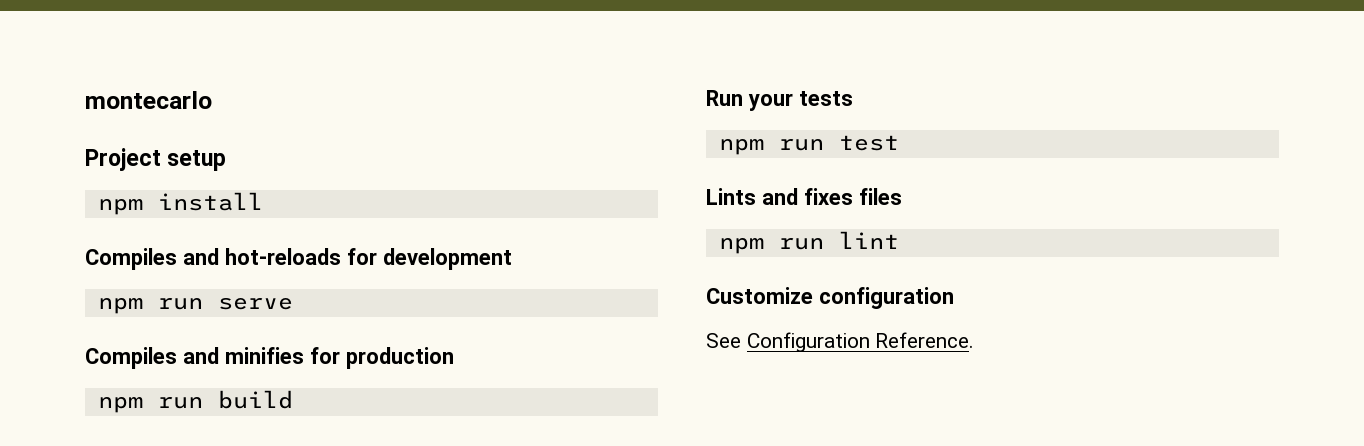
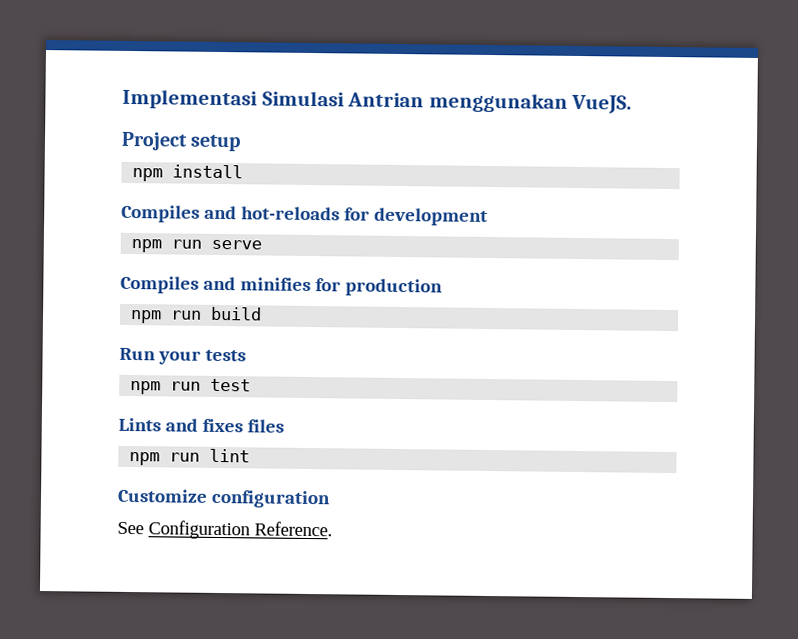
[85,91,212,109] montecarlo -> [122,88,633,114] Implementasi Simulasi Antrian menggunakan VueJS.

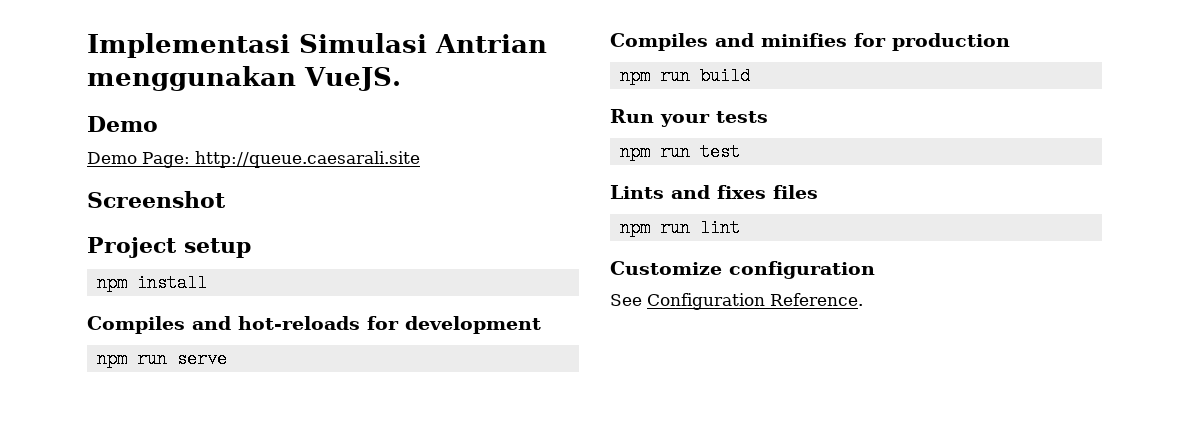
(633, 104) none -> [87,116,158,132] [87,151,420,168] [87,191,226,208] // Demo // Demo Page: http://queue.caesarali.site // Screenshot

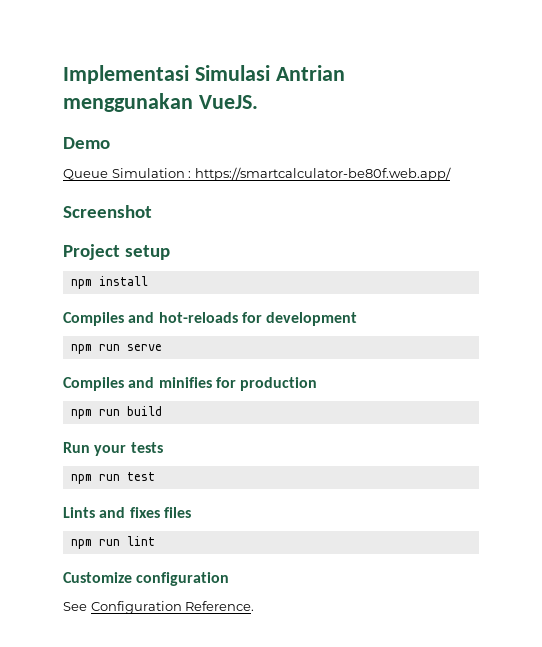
[87,151,420,168] Demo Page: http://queue.caesarali.site -> [63,167,451,181] Queue Simulation : https://smartcalculator-be80f.web.app/

